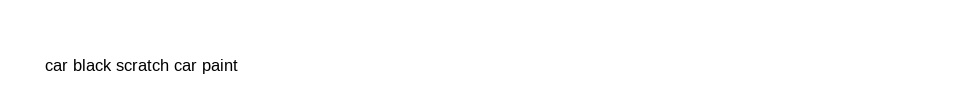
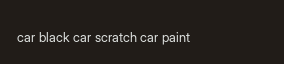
(112, 65) none -> [73,35,92,42] car

